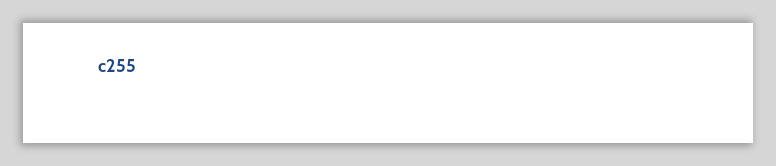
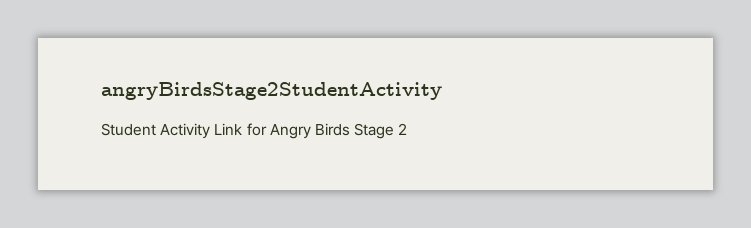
[98,59,136,72] c255 -> [101,82,442,100] [101,123,408,139] angryBirdsStage2StudentActivity // Student Activity Link for Angry Birds Stage 2

